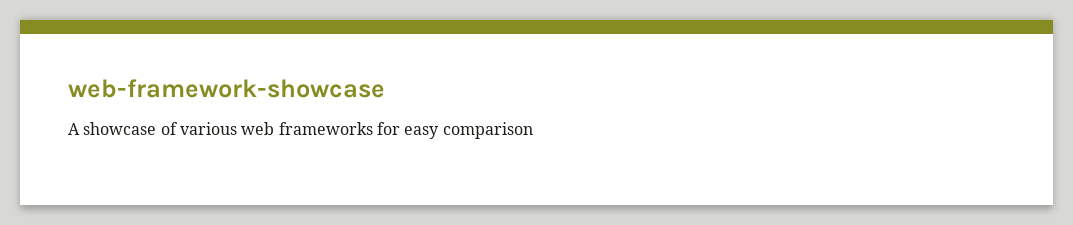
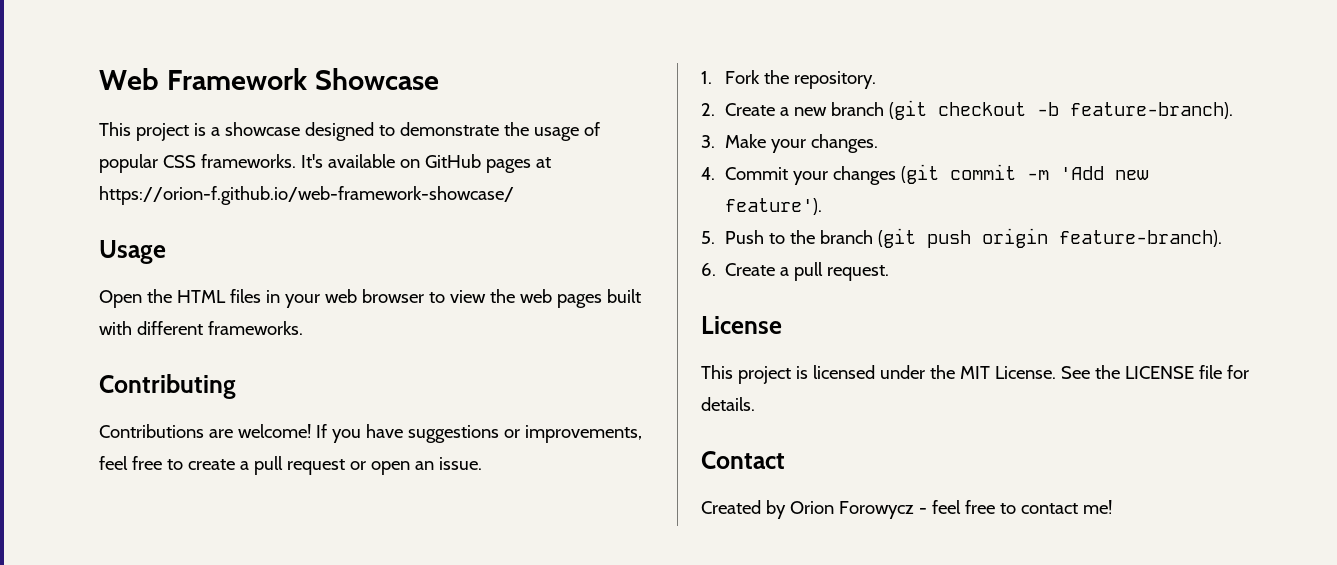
[68,79,385,98] [68,122,533,139] web-framework-showcase // A showcase of various web frameworks for easy comparison -> [99,68,439,90] [99,122,600,141] [99,154,551,173] [99,186,514,205] [99,240,166,264] [99,289,641,308] [99,321,303,335] [99,374,236,399] [99,424,642,443] [99,456,482,475] [701,70,877,89] [701,100,1234,120] [701,134,879,153] [701,164,1150,185] [725,198,823,215] [701,228,1223,248] [701,262,890,281] [701,316,782,334] [701,365,1249,384] [701,397,755,411] [701,451,785,469] [701,500,1112,519] Web Framework Showcase // This project is a showcase designed to demonstrate the usage of popular CSS frameworks. It's available on GitHub pages at https://orion-f.github.io/web-framework-showcase/ // Usage // Open the HTML files in your web browser to view the web pages built with different frameworks. // Contributing // Contributions are welcome! If you have suggestions or improvements, feel free to create a pull request or open an issue. // 1. Fork the repository. // 2. Create a new branch (git checkout -b feature-branch). // 3. Make your changes. // 4. Commit your changes (git commit -m 'Add new feature'). // 5. Push to the branch (git push origin feature-branch). // 6. Create a pull request. // License // This project is licensed under the MIT License. See the LICENSE file for details. // Contact // Created by Orion Forowycz - feel free to contact me!

